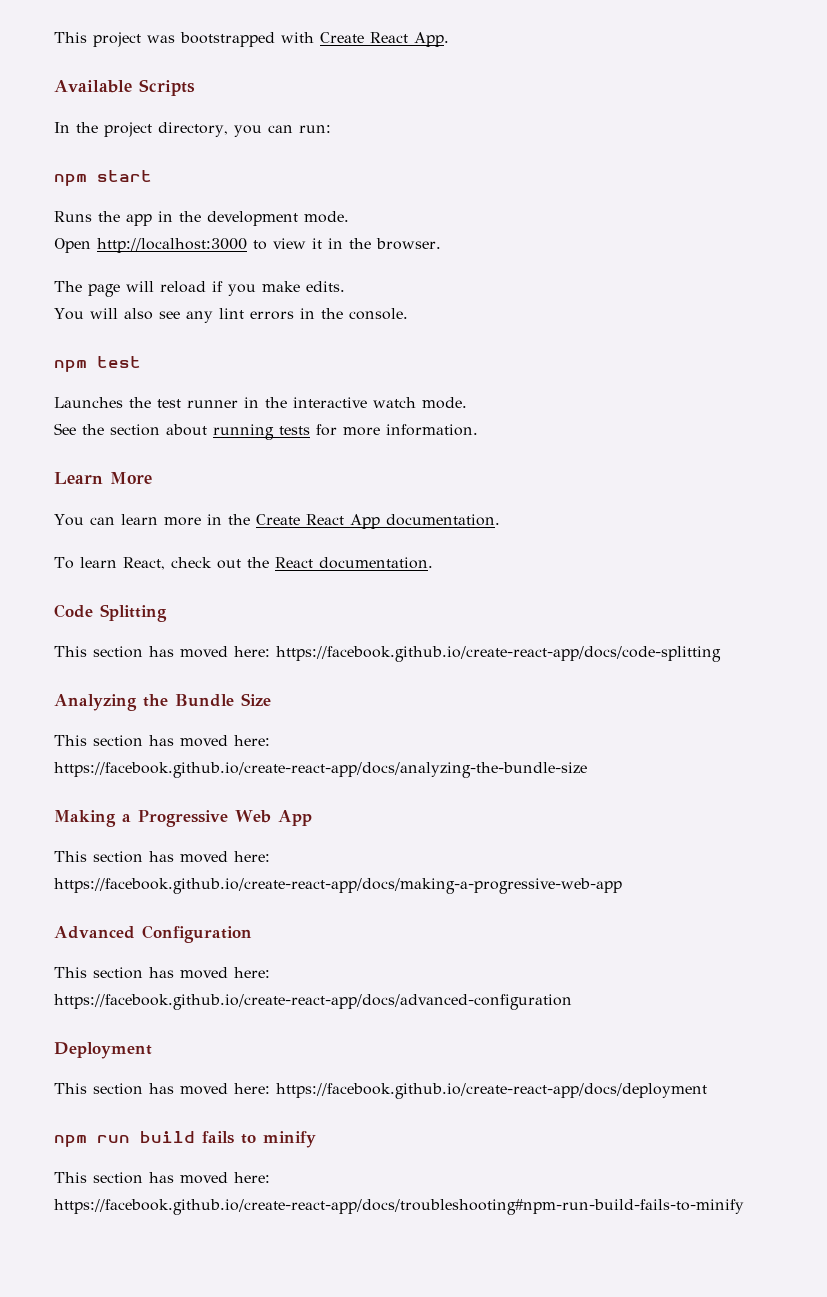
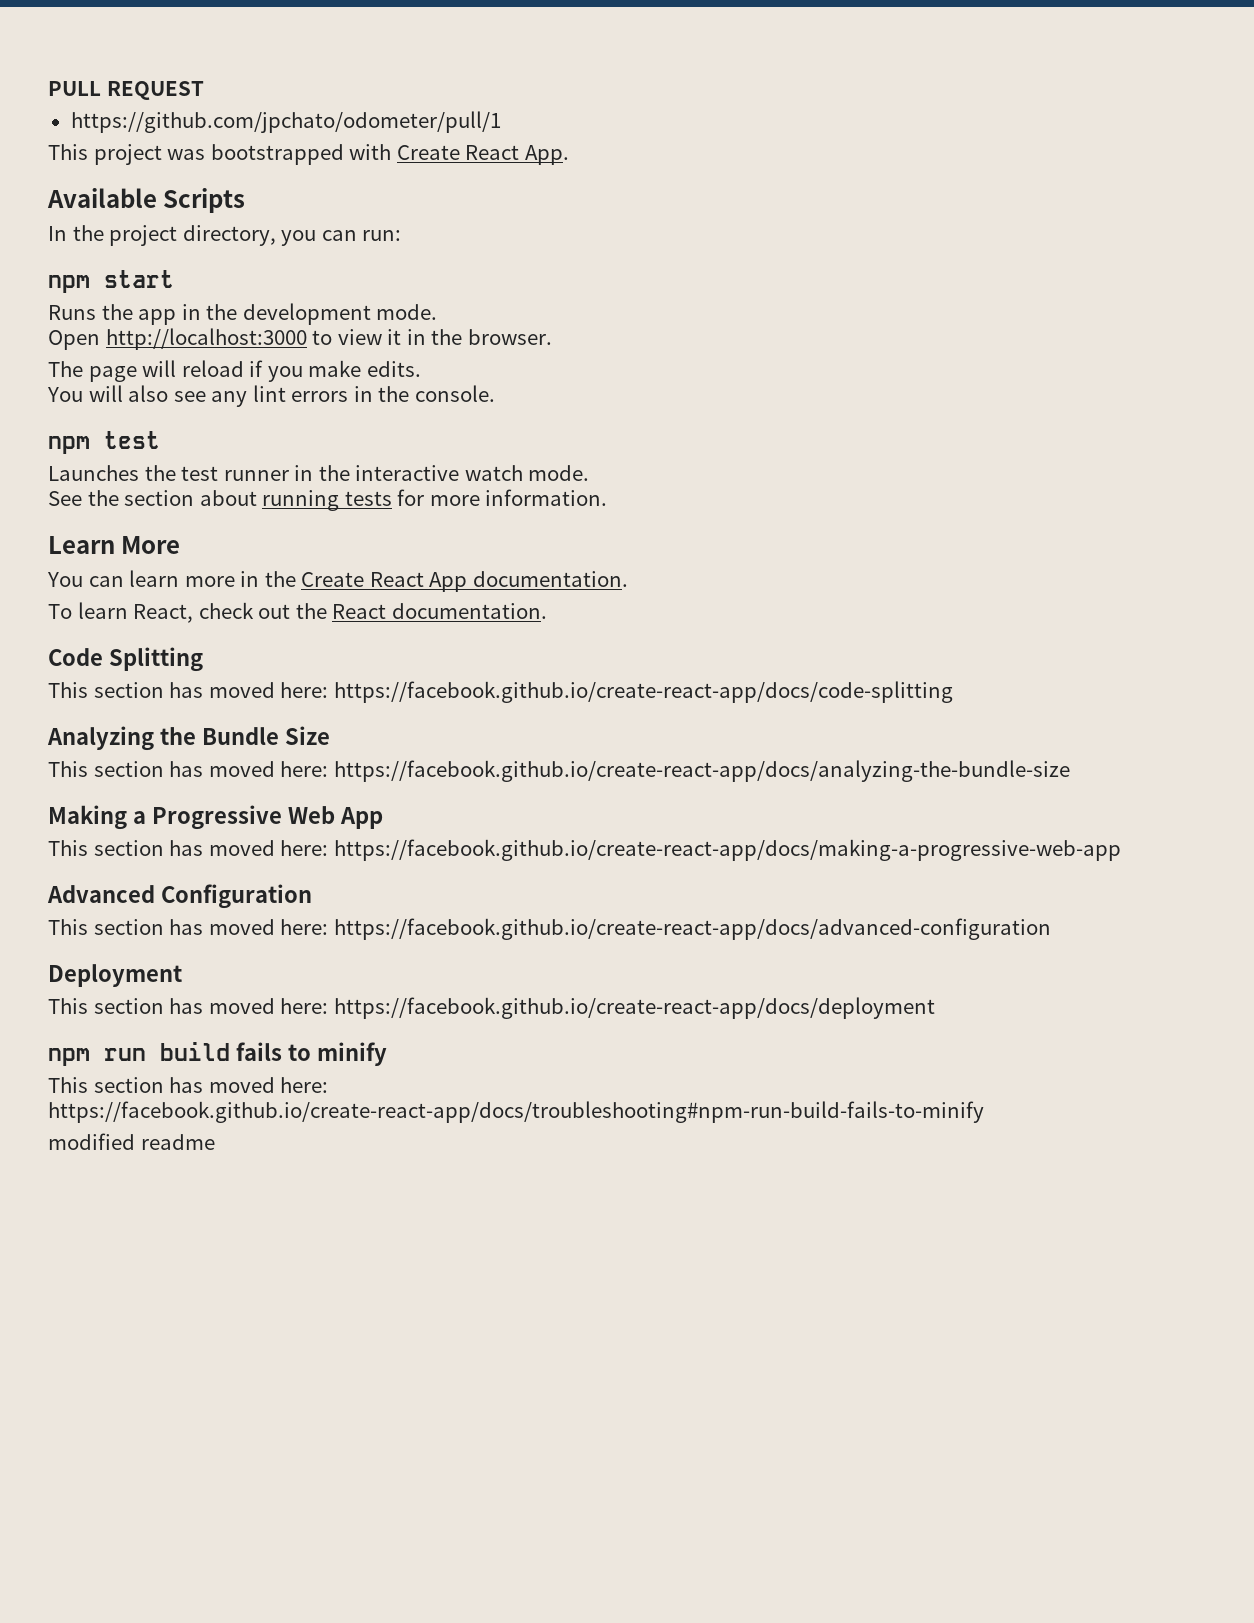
(54, 37) none -> [48,81,204,100] [70,111,501,133] PULL REQUEST // https://github.com/jpchato/odometer/pull/1 //
(744, 1207) none -> [48,1133,215,1150] // modified readme

